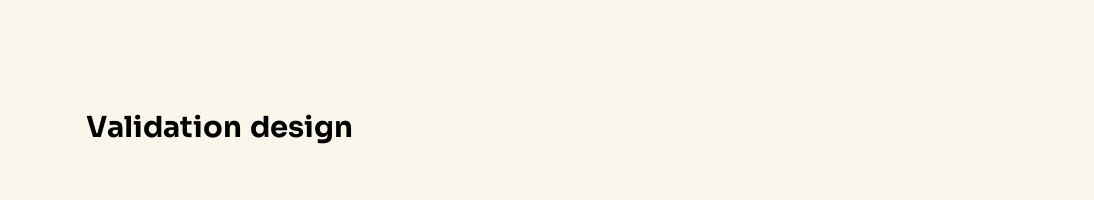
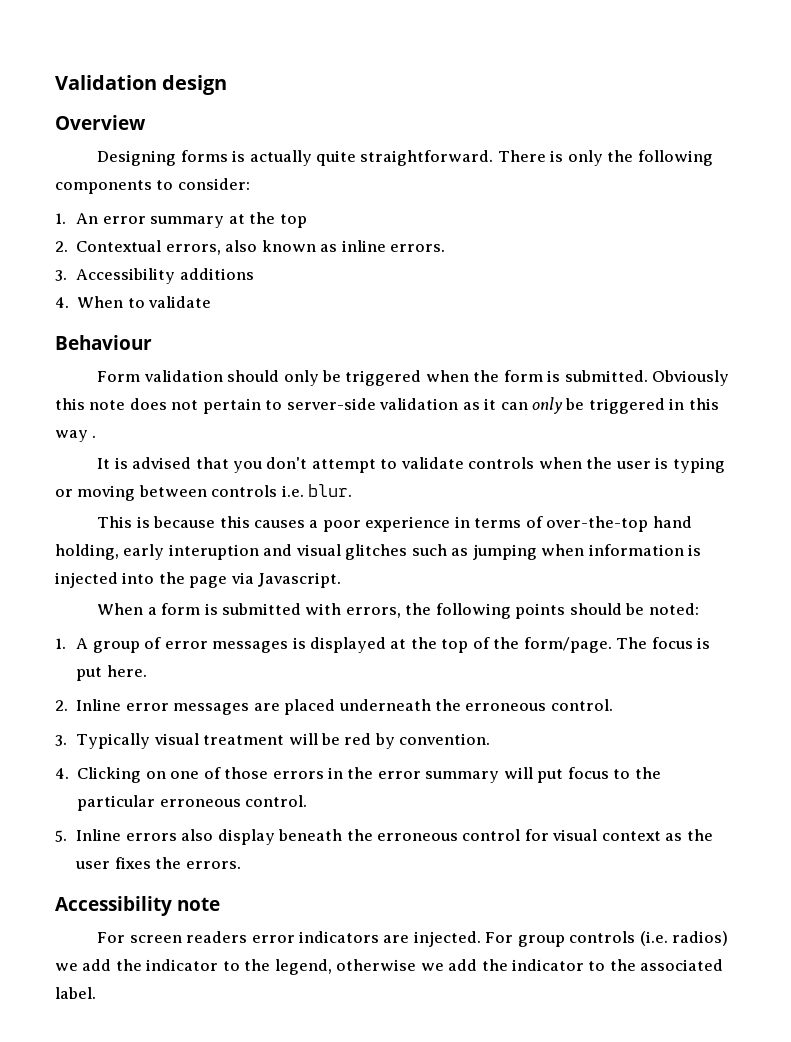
(353, 129) none -> [55,115,146,130] [97,150,713,166] [55,178,250,194] [55,212,307,228] [55,240,445,255] [55,268,254,284] [55,296,212,308] [55,335,152,350] [97,370,730,386] [55,397,719,414] [55,430,97,442] [97,457,725,473] [55,484,353,501] [97,516,692,532] [55,544,702,560] [55,572,342,588] [97,603,699,619] [55,637,711,653] [76,665,147,681] [55,699,613,715] [55,733,491,749] [55,767,661,783] [77,795,308,811] [55,829,713,845] [75,857,241,869] [55,896,220,916] [97,931,729,947] [55,959,724,975] [55,987,96,999] // Overview // Designing forms is actually quite straightforward. There is only the following components to consider: // 1. An error summary at the top // 2. Contextual errors, also known as inline errors. // 3. Accessibility additions // 4. When to validate // Behaviour // Form validation should only be triggered when the form is submitted. Obviously this note does not pertain to server-side validation as it can only be triggered in this way . // It is advised that you don't attempt to validate controls when the user is typing or moving between controls i.e. blur. // This is because this causes a poor experience in terms of over-the-top hand holding, early interuption and visual glitches such as jumping when information is injected into the page via Javascript. // When a form is submitted with errors, the following points should be noted: // 1. A group of error messages is displayed at the top of the form/page. The focus is put here. // 2. Inline error messages are placed underneath the erroneous control. // 3. Typically visual treatment will be red by convention. // 4. Clicking on one of those errors in the error summary will put focus to the particular erroneous control. // 5. Inline errors also display beneath the erroneous control for visual context as the user fixes the errors. // Accessibility note // For screen readers error indicators are injected. For group controls (i.e. radios) we add the indicator to the legend, otherwise we add the indicator to the associated label.

